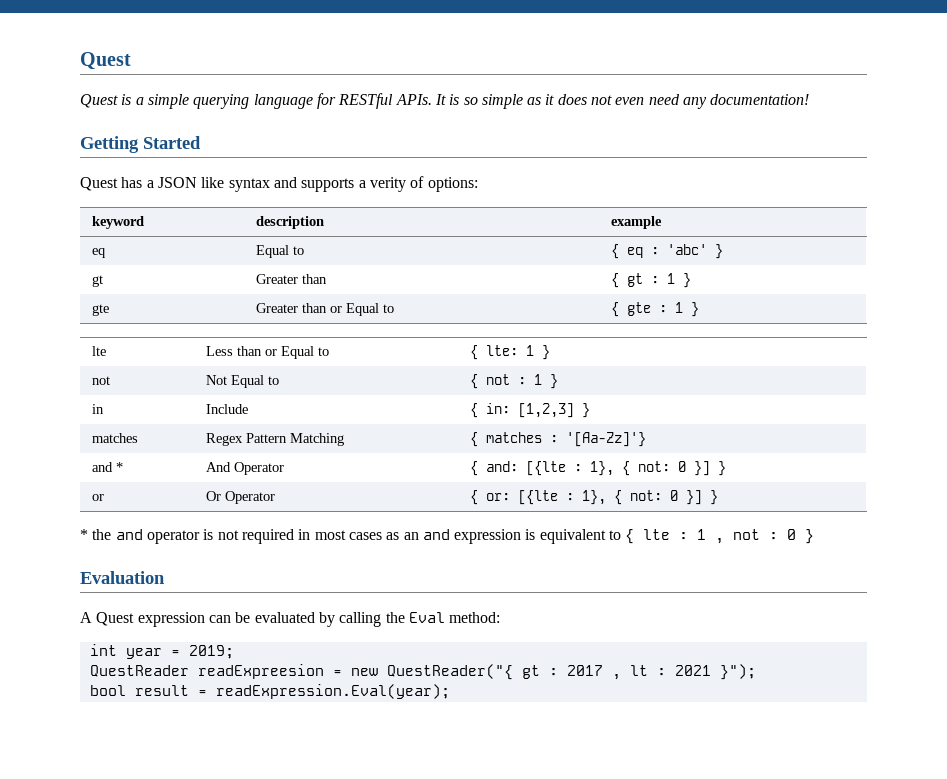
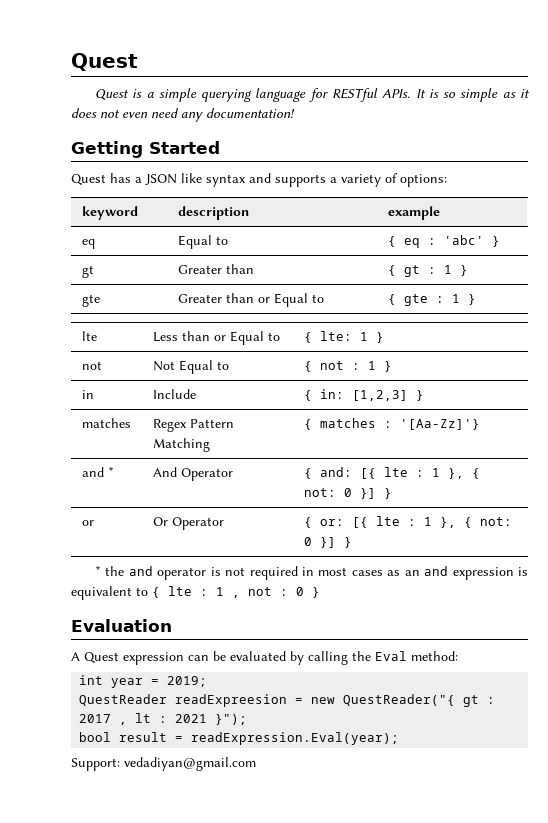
[369,177,406,192] verity -> [341,174,381,187] variety
[526,461,615,476] [{lte : 1}, -> [359,467,464,479] [{ lte : 1 },
[518,490,607,505] [{lte : 1}, -> [351,516,456,528] [{ lte : 1 },
(450, 691) none -> [71,757,256,771] // Support: vedadiyan@gmail.com

